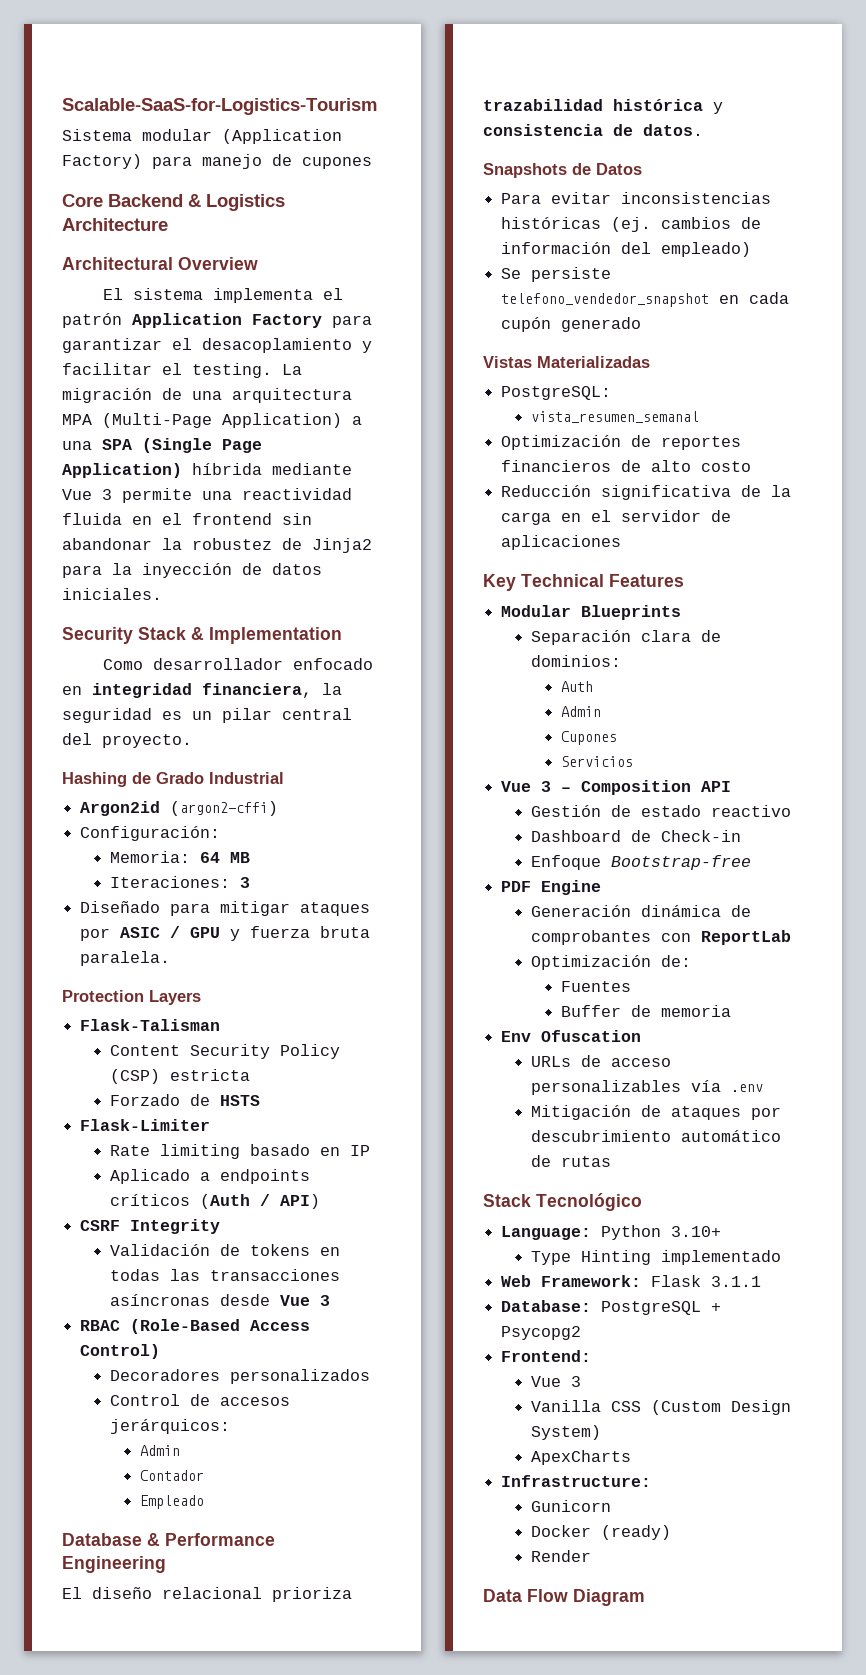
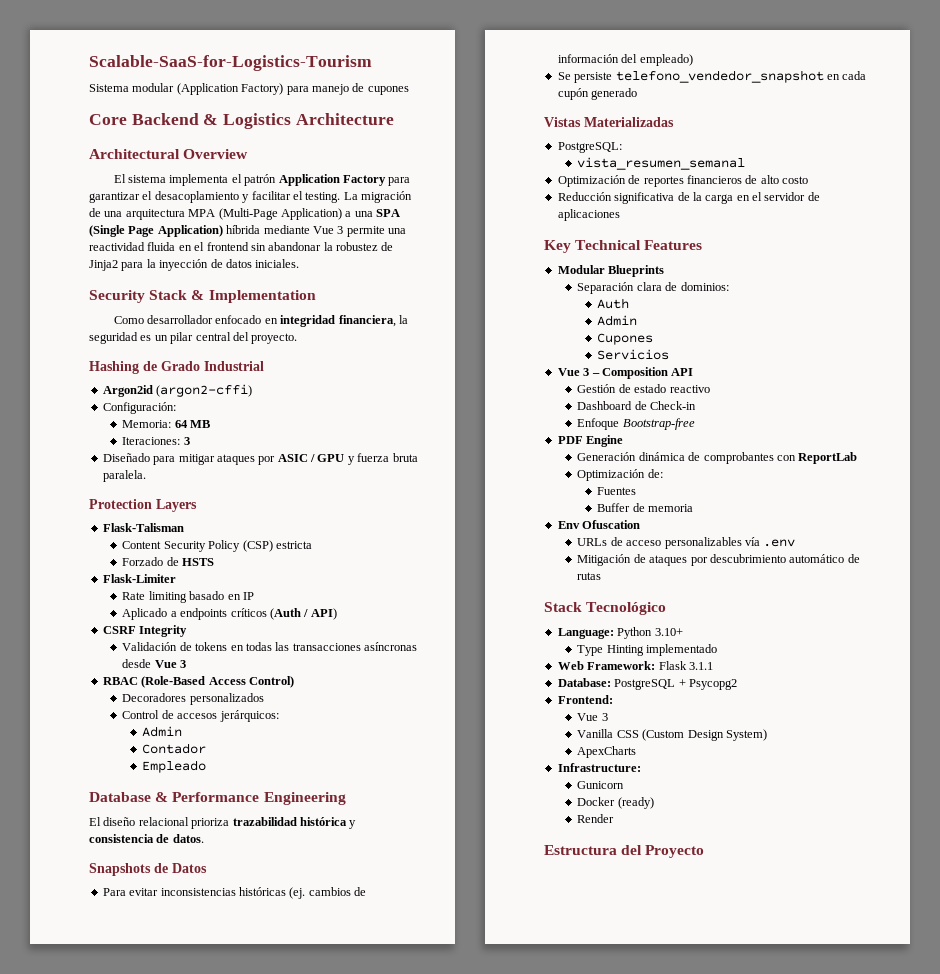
[483,1589,645,1606] Data Flow Diagram -> [544,845,705,858] Estructura del Proyecto

